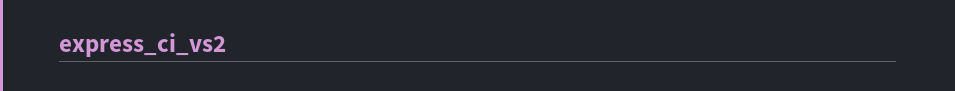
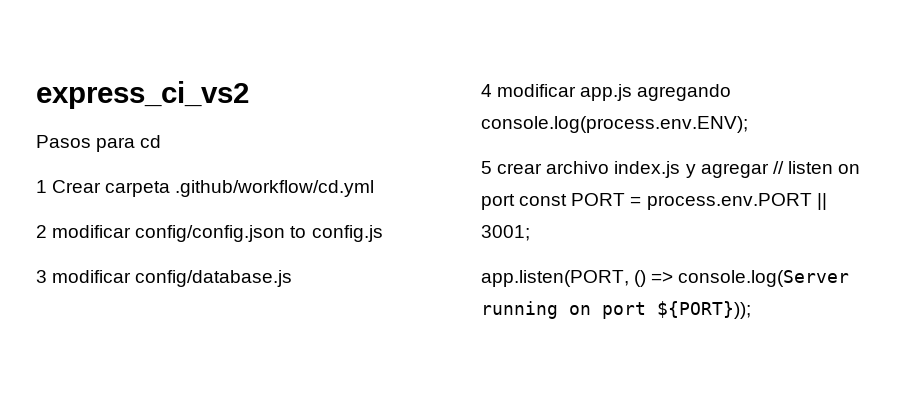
(226, 45) none -> [36,135,162,152] [36,180,375,197] [36,225,383,242] [36,270,293,287] [481,84,732,101] [481,116,748,133] [481,161,861,178] [481,193,827,210] [481,225,530,241] [481,270,850,287] [481,301,751,319] // Pasos para cd // 1 Crear carpeta .github/workflow/cd.yml // 2 modificar config/config.json to config.js // 3 modificar config/database.js // 4 modificar app.js agregando console.log(process.env.ENV); // 5 crear archivo index.js y agregar // listen on port const PORT = process.env.PORT || 3001; // app.listen(PORT, () => console.log(Server running on port ${PORT}));

